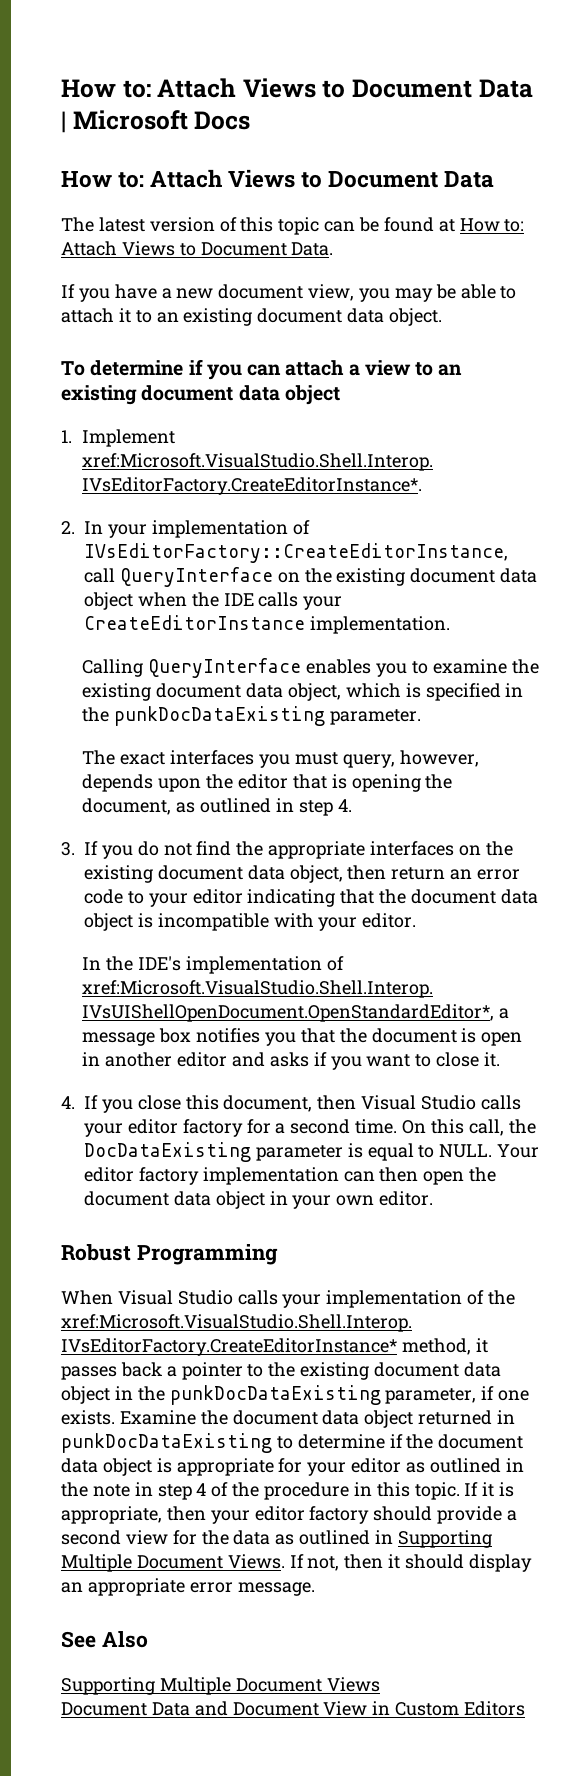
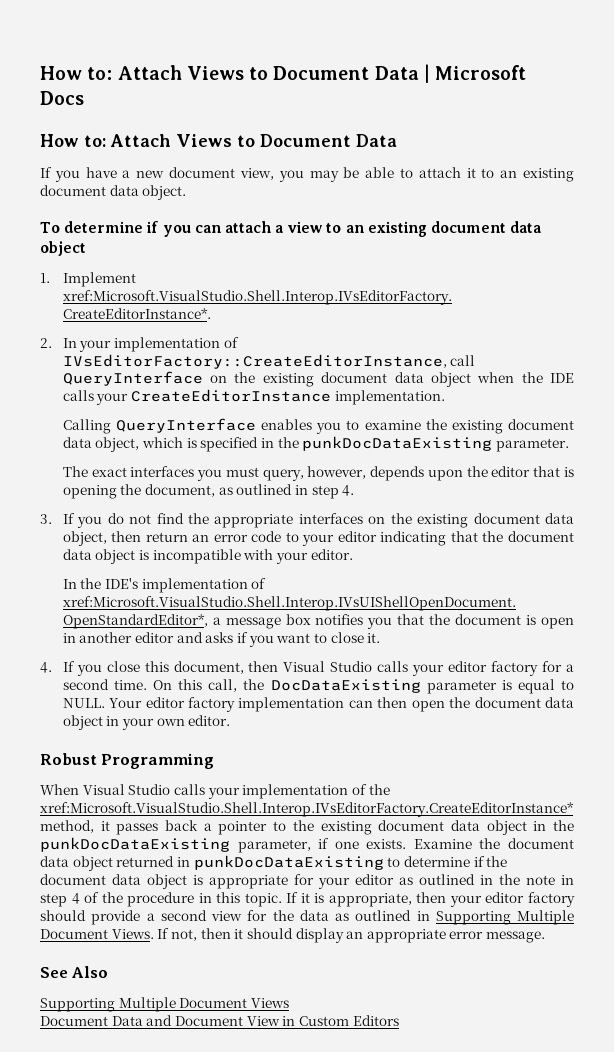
[61,217,525,235] [61,241,334,256] // The latest version of this topic can be found at How to: Attach Views to Document Data. -> (397, 140) none

